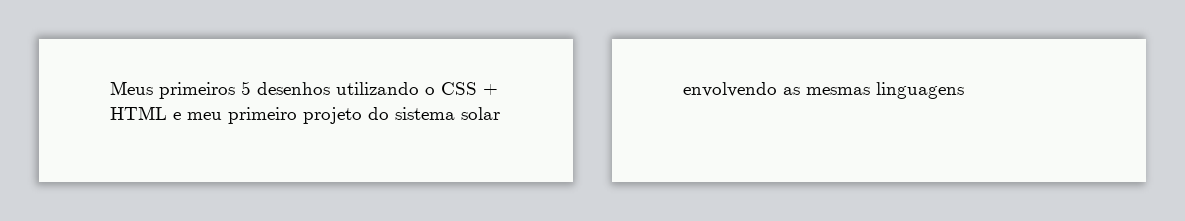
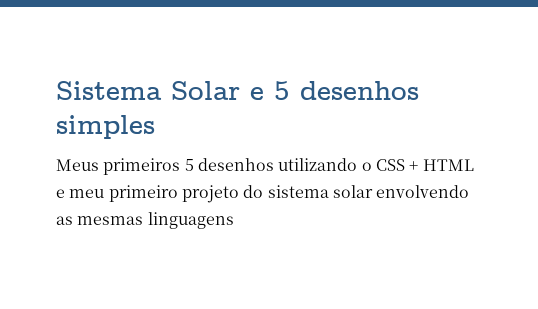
(110, 88) none -> [56,81,419,100] [56,115,155,139] Sistema Solar e 5 desenhos simples //

